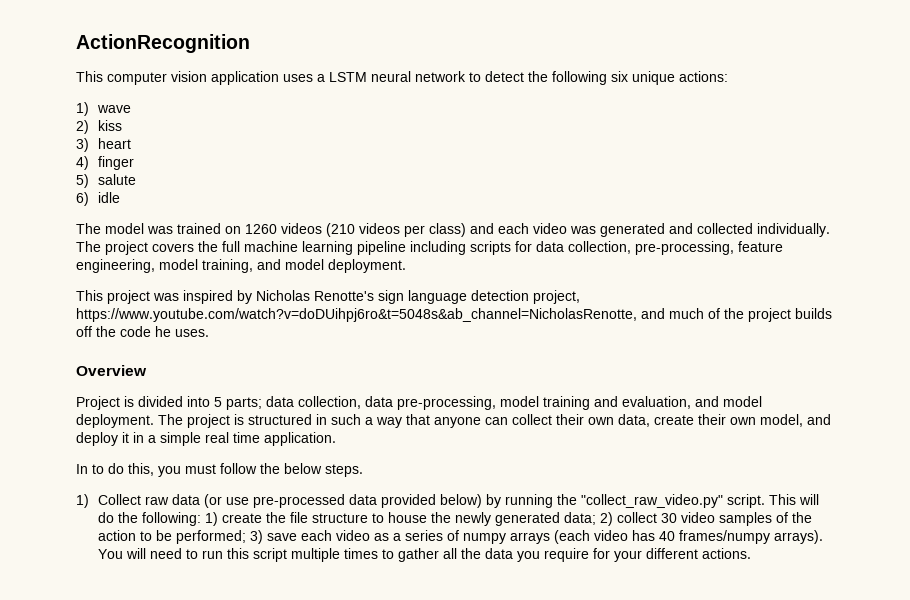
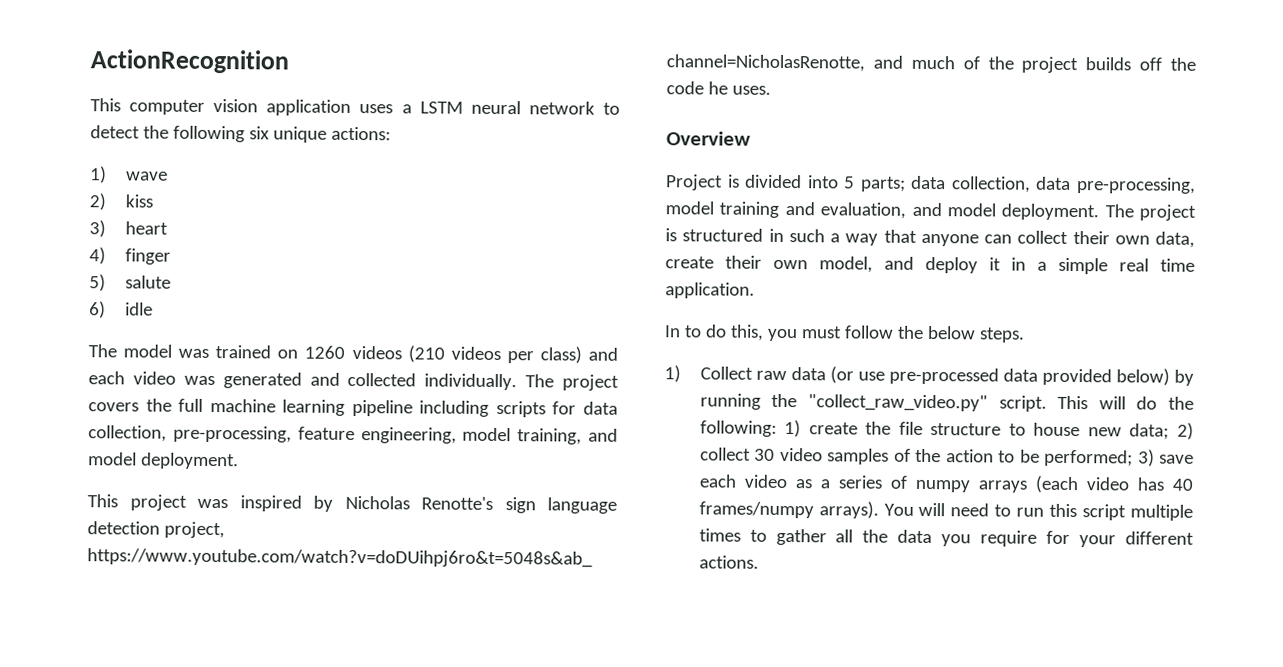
[430,512,560,526] the newly generated -> [1087,427,1122,437] new

